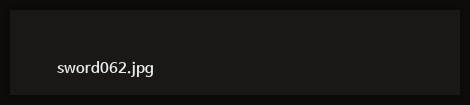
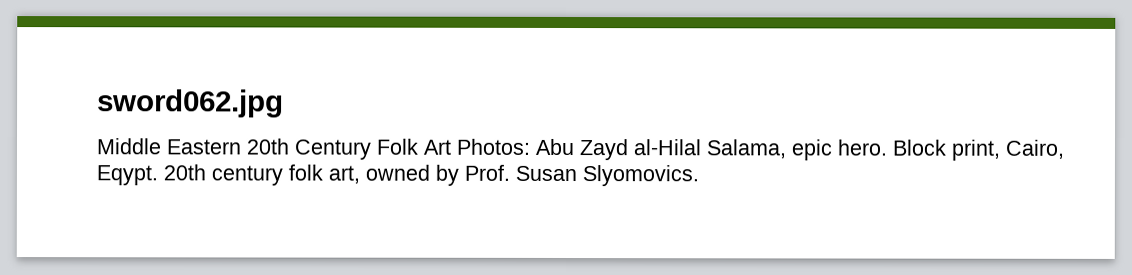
(154, 69) none -> [96,138,1064,161] [96,164,699,187] // Middle Eastern 20th Century Folk Art Photos: Abu Zayd al-Hilal Salama, epic hero. Block print, Cairo, Eqypt. 20th century folk art, owned by Prof. Susan Slyomovics.

